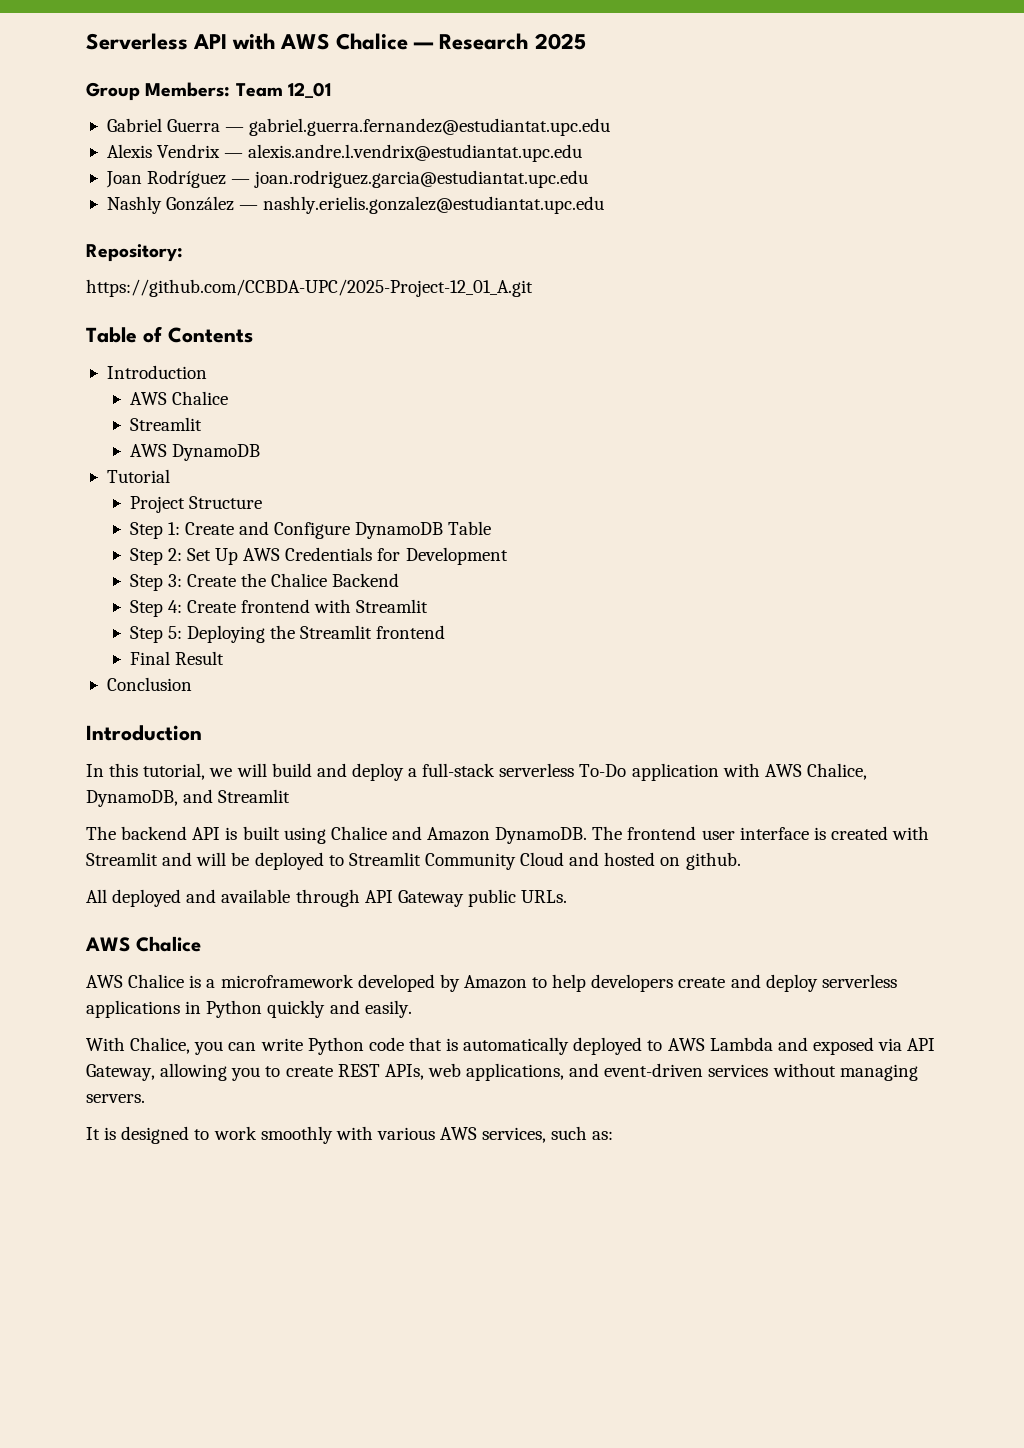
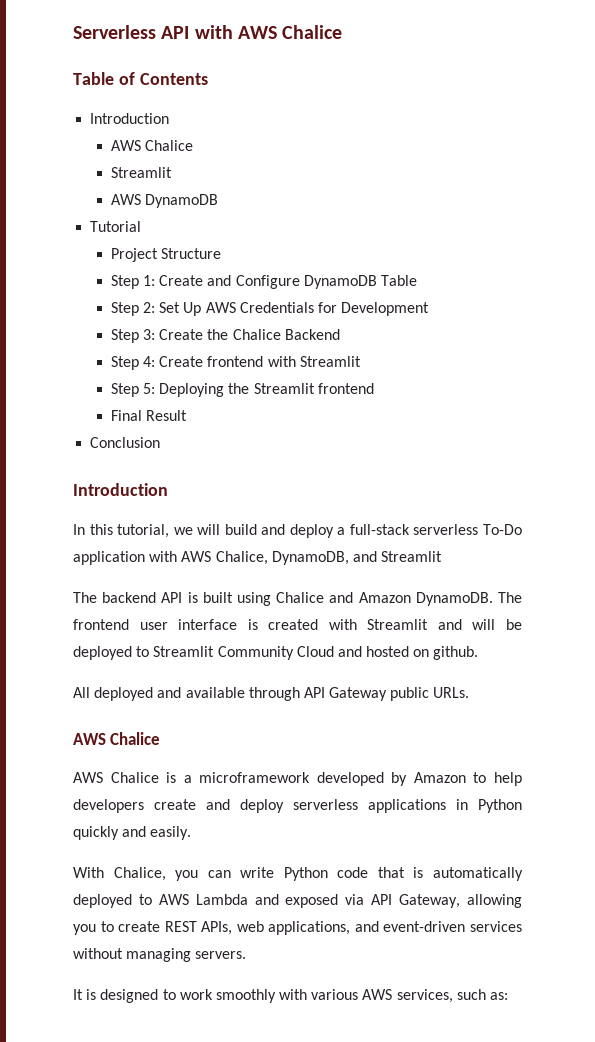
[413,33,586,50] [86,82,331,101] [106,118,611,136] [106,144,583,162] [105,170,589,188] [106,196,605,214] [86,244,183,262] [86,279,533,297] — Research 2025 // Group Members: Team 12_01 // Gabriel Guerra — gabriel.guerra.fernandez@estudiantat.upc.edu // Alexis Vendrix — alexis.andre.l.vendrix@estudiantat.upc.edu // Joan Rodríguez — joan.rodriguez.garcia@estudiantat.upc.edu // Nashly González — nashly.erielis.gonzalez@estudiantat.upc.edu // Repository: // https://github.com/CCBDA-UPC/2025-Project-12_01_A.git -> (343, 32) none

